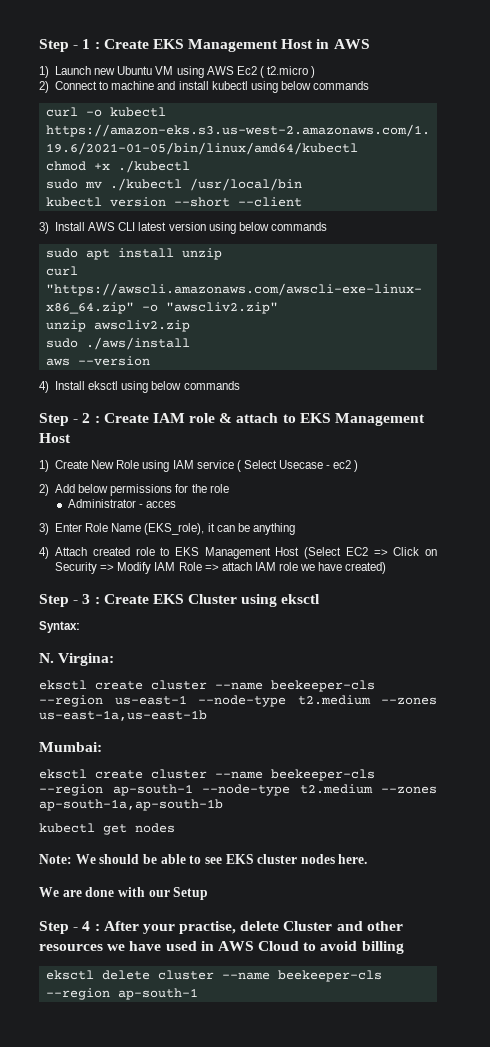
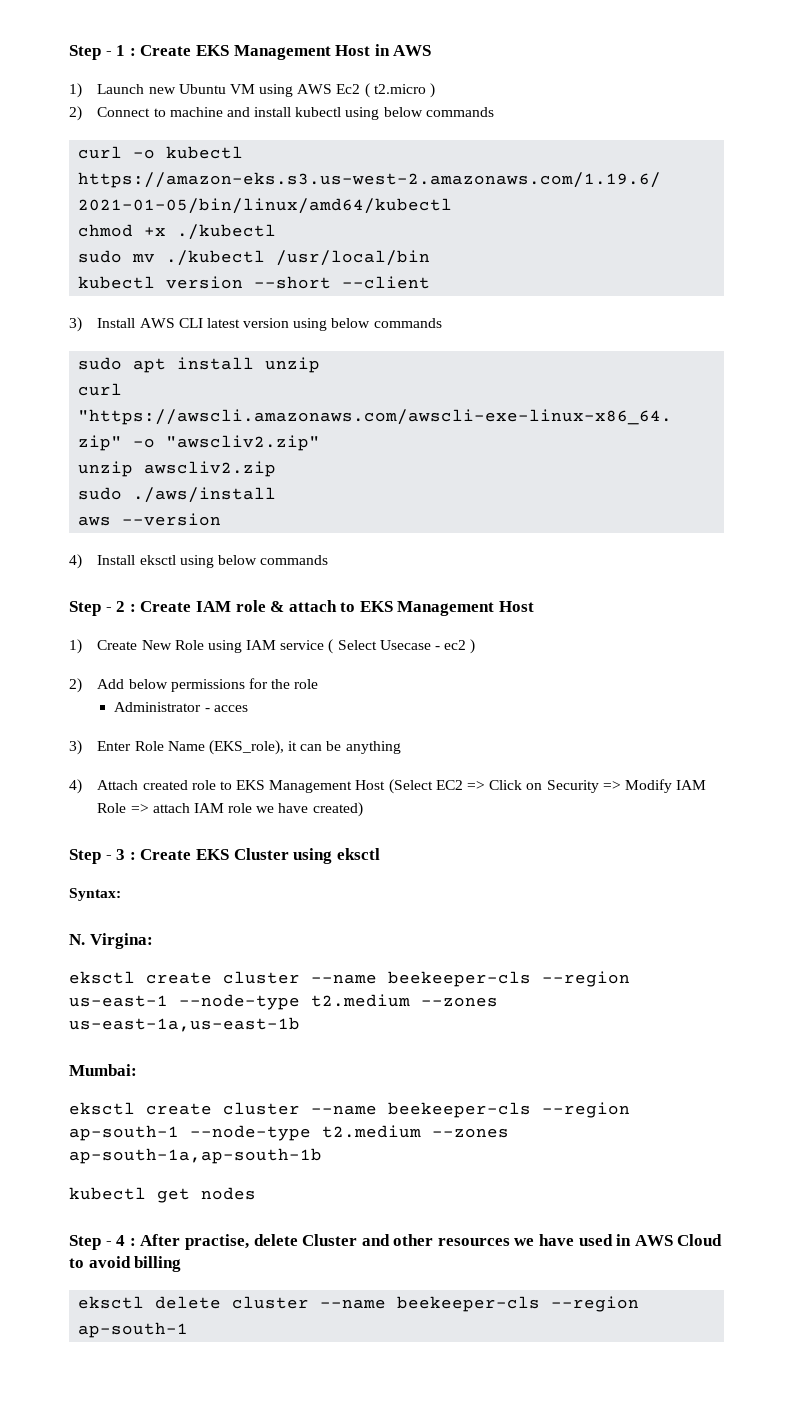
[39,854,368,864] [39,887,209,900] // Note: We should be able to see EKS cluster nodes here. // We are done with our Setup -> (256, 1193) none
[142,924,175,934] your -> (181, 1240) none

